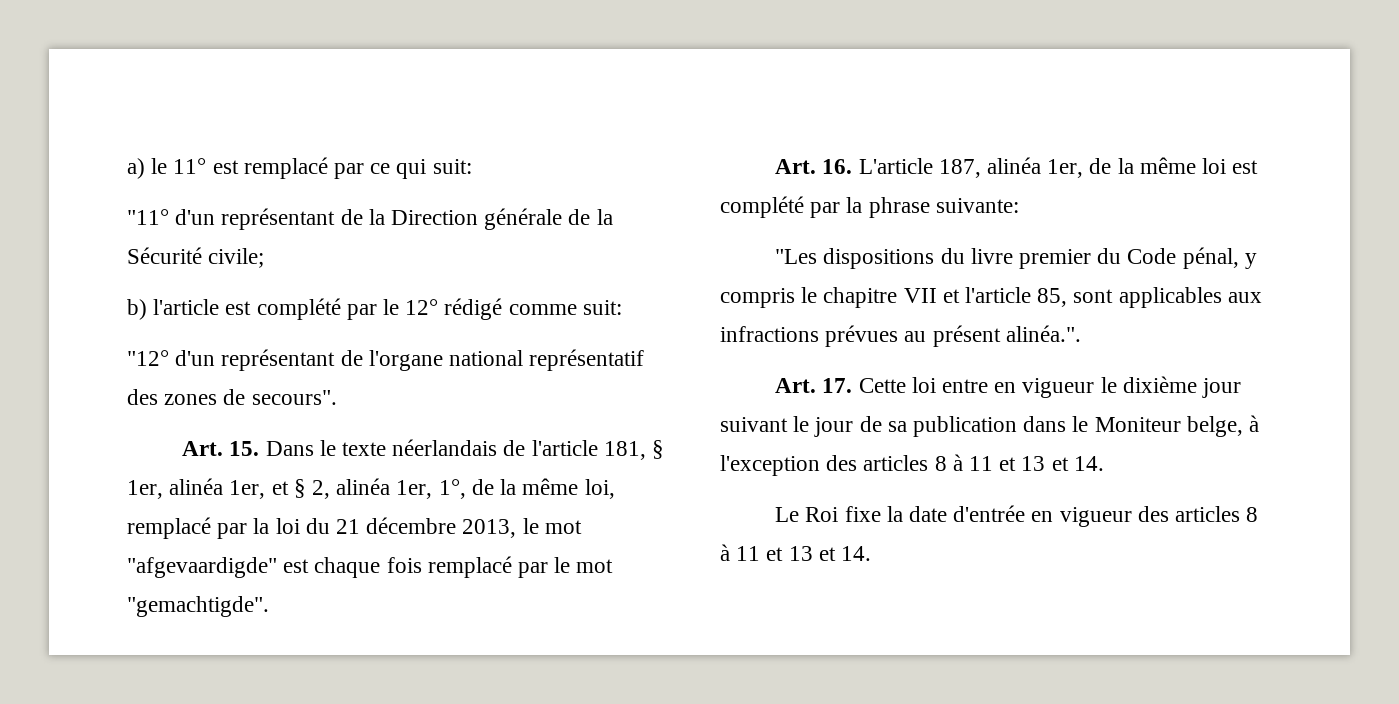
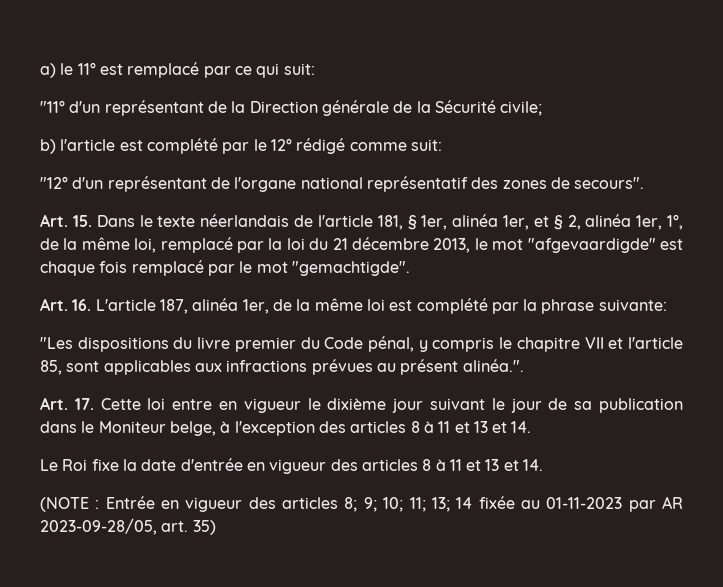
(872, 553) none -> [40,496,684,512] [40,518,216,535] // (NOTE : Entrée en vigueur des articles 8; 9; 10; 11; 13; 14 fixée au 01-11-2023 par AR 2023-09-28/05, art. 35)

